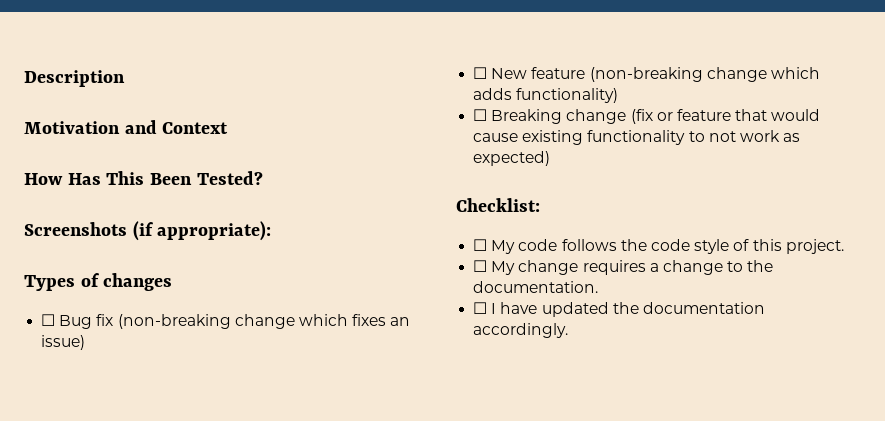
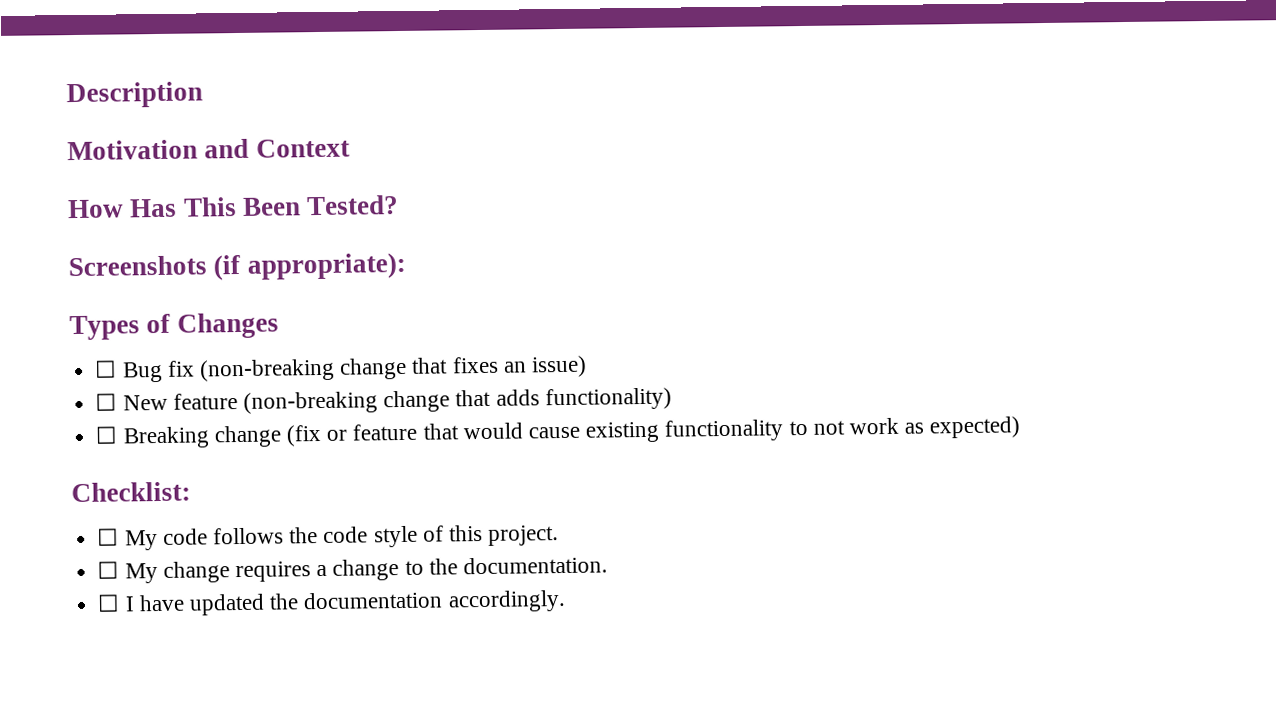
[103,273,173,291] changes -> [176,312,279,339] Changes
[298,314,348,326] which -> [411,357,449,374] that
[770,67,820,79] which -> [455,389,492,407] that

